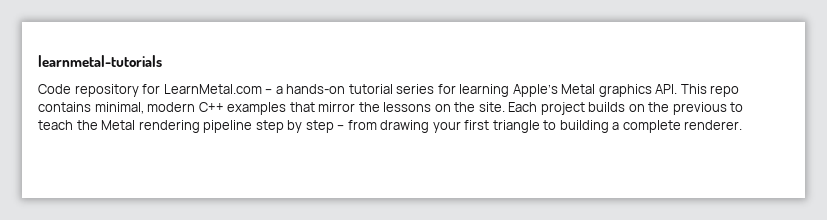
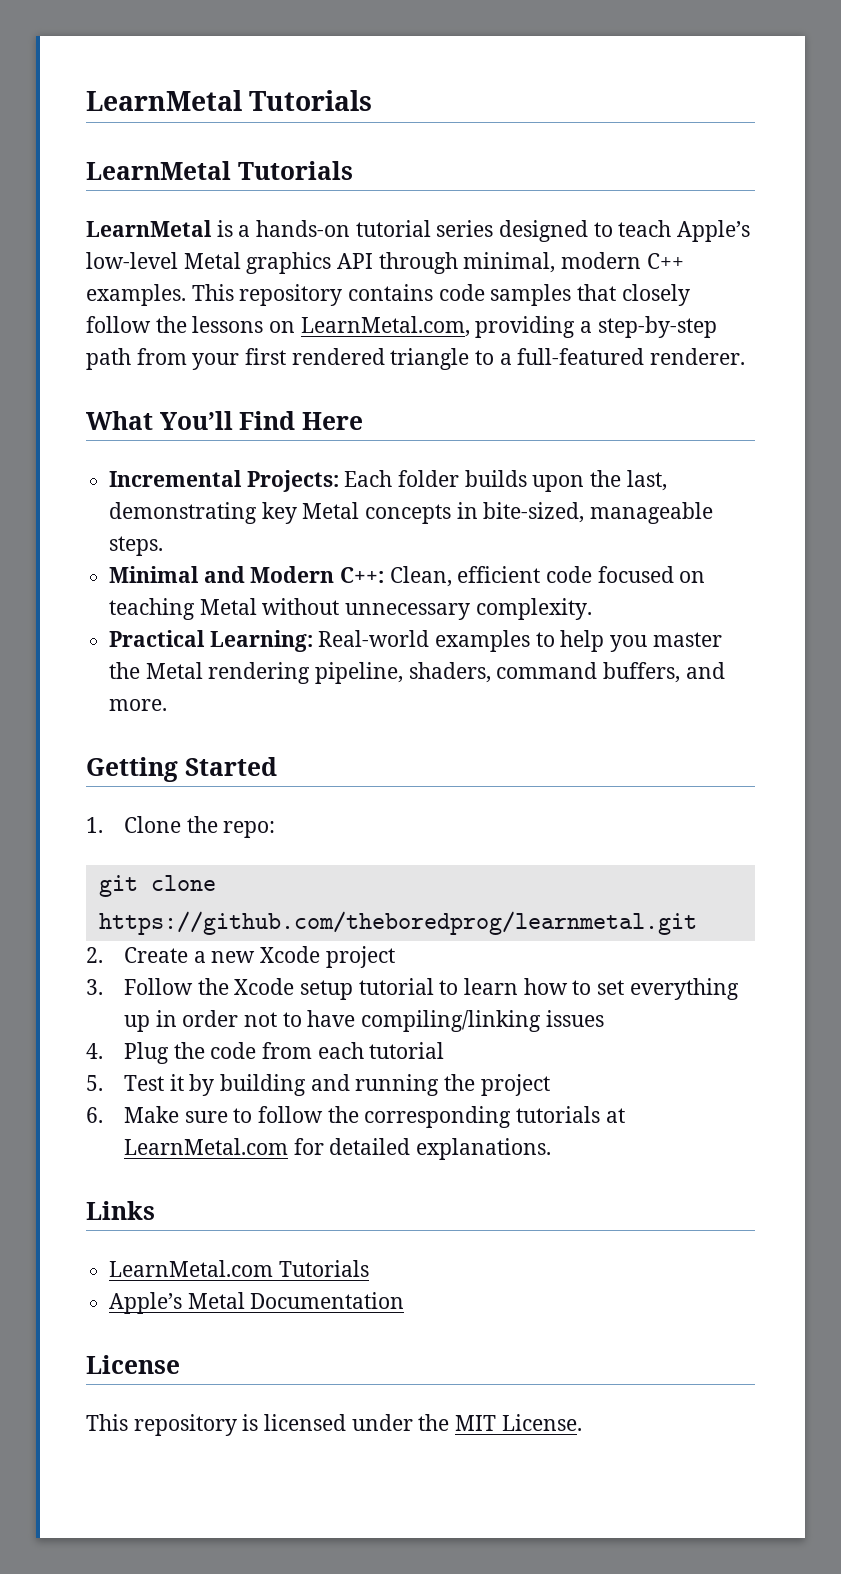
[38,55,162,67] [38,84,740,97] [38,102,744,115] [38,120,743,133] learnmetal-tutorials // Code repository for LearnMetal.com – a hands-on tutorial series for learning Apple’s Metal graphics API. This repo contains minimal, modern C++ examples that mirror the lessons on the site. Each project builds on the previous to teach the Metal rendering pipeline step by step – from drawing your first triangle to building a complete renderer. -> [86,90,373,111] [86,161,353,180] [86,220,751,242] [86,252,684,274] [86,284,690,306] [86,316,717,338] [86,348,746,370] [86,411,363,430] [109,470,667,492] [109,502,714,524] [109,536,164,556] [109,566,706,587] [109,598,592,620] [109,630,722,652] [109,662,725,684] [109,699,168,711] [86,757,277,782] [86,816,276,838] [98,875,216,897] [98,911,697,935] [86,946,395,968] [86,978,739,1000] [124,1010,604,1032] [86,1042,445,1064] [86,1074,550,1096] [86,1106,625,1128] [124,1138,552,1160] [86,1201,155,1220] [109,1260,369,1277] [109,1292,405,1314] [86,1355,180,1374] [86,1414,582,1436] LearnMetal Tutorials // LearnMetal Tutorials // LearnMetal is a hands-on tutorial series designed to teach Apple’s low-level Metal graphics API through minimal, modern C++ examples. This repository contains code samples that closely follow the lessons on LearnMetal.com, providing a step-by-step path from your first rendered triangle to a full-featured renderer. // What You’ll Find Here // Incremental Projects: Each folder builds upon the last, demonstrating key Metal concepts in bite-sized, manageable steps. // Minimal and Modern C++: Clean, efficient code focused on teaching Metal without unnecessary complexity. // Practical Learning: Real-world examples to help you master the Metal rendering pipeline, shaders, command buffers, and more. // Getting Started // 1. Clone the repo: // git clone https://github.com/theboredprog/learnmetal.git // 2. Create a new Xcode project // 3. Follow the Xcode setup tutorial to learn how to set everything up in order not to have compiling/linking issues // 4. Plug the code from each tutorial // 5. Test it by building and running the project // 6. Make sure to follow the corresponding tutorials at LearnMetal.com for detailed explanations. // Links // LearnMetal.com Tutorials // Apple’s Metal Documentation // License // This repository is licensed under the MIT License.

